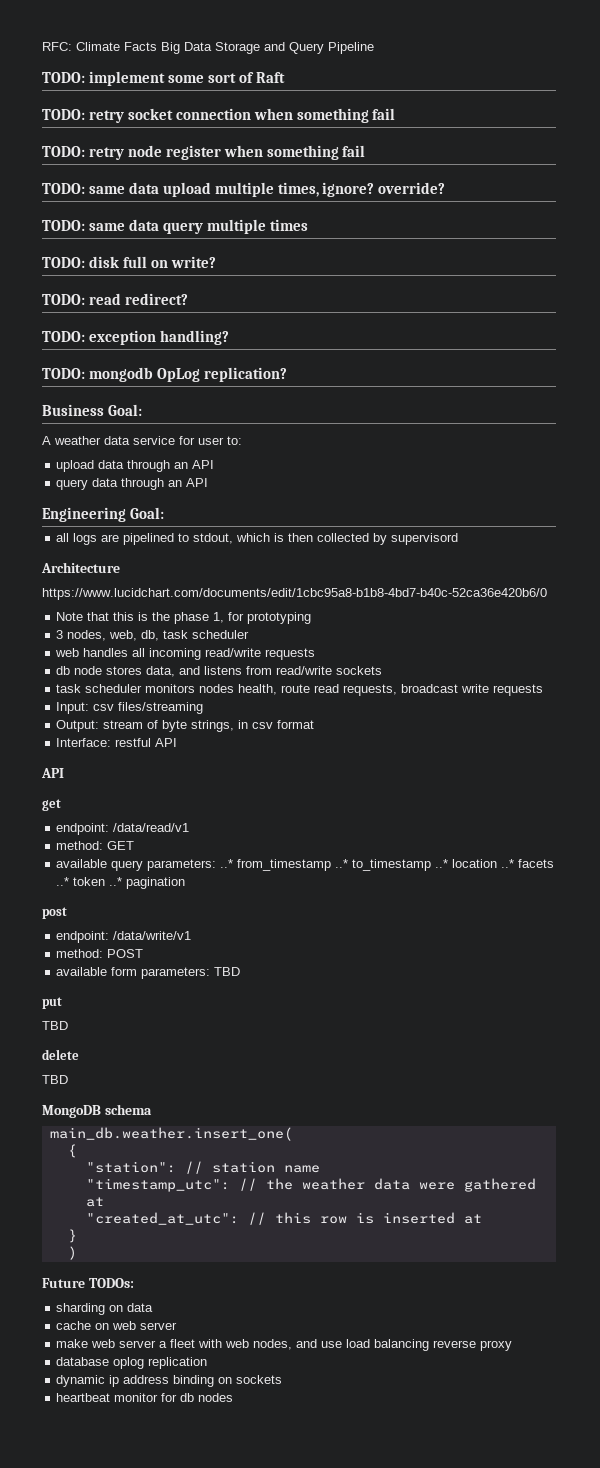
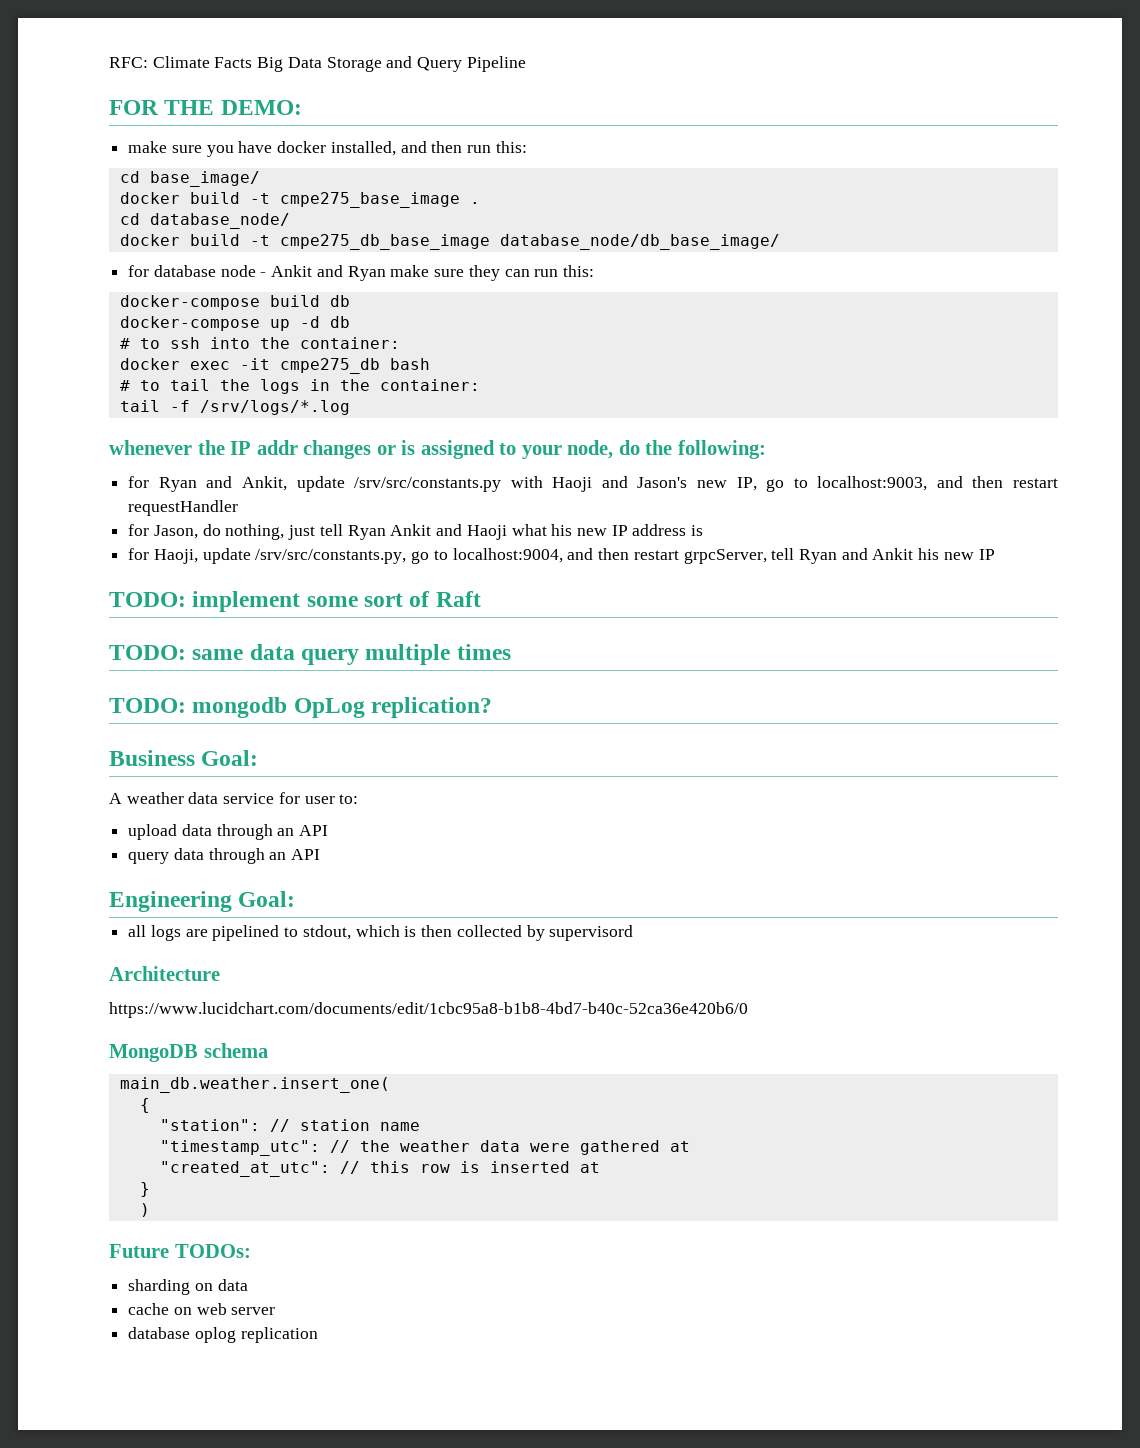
(374, 48) none -> [109,100,302,115] [128,141,527,157] [119,171,260,187] [119,192,480,208] [119,213,290,229] [119,234,780,250] [128,265,594,281] [119,295,350,310] [119,316,350,331] [119,337,400,349] [119,358,430,374] [119,379,480,394] [119,400,350,415] [109,440,766,459] [128,476,1059,492] [128,500,239,516] [128,524,704,540] [128,548,995,564] // FOR THE DEMO: // make sure you have docker installed, and then run this: // cd base_image/ // docker build -t cmpe275_base_image . // cd database_node/ // docker build -t cmpe275_db_base_image database_node/db_base_image/ // for database node - Ankit and Ryan make sure they can run this: // docker-compose build db // docker-compose up -d db // # to ssh into the container: // docker exec -it cmpe275_db bash // # to tail the logs in the container: // tail -f /srv/logs/*.log // whenever the IP addr changes or is assigned to your node, do the following: // for Ryan and Ankit, update /srv/src/constants.py with Haoji and Jason's new IP, go to localhost:9003, and then restart requestHandler // for Jason, do nothing, just tell Ryan Ankit and Haoji what his new IP address is // for Haoji, update /srv/src/constants.py, go to localhost:9004, and then restart grpcServer, tell Ryan and Ankit his new IP
[42,108,396,123] [42,145,366,160] [42,182,446,197] // TODO: retry socket connection when something fail // TODO: retry node register when something fail // TODO: same data upload multiple times, ignore? override? -> (481, 599) none
[42,256,216,268] [42,293,188,305] [42,330,229,345] // TODO: disk full on write? // TODO: read redirect? // TODO: exception handling? -> (511, 652) none
[56,612,312,624] [56,630,250,641] [55,648,316,660] [56,666,383,677] [56,684,544,696] [56,702,204,714] [56,720,315,732] [56,738,178,747] [41,768,64,778] [42,799,61,811] [56,823,190,835] [56,841,135,850] [56,859,555,871] [56,877,186,889] [42,907,67,919] [56,931,192,943] [56,949,144,958] [56,967,241,979] [42,997,62,1009] [42,1021,68,1030] [42,1049,79,1060] [42,1075,68,1084] // Note that this is the phase 1, for prototyping // 3 nodes, web, db, task scheduler // web handles all incoming read/write requests // db node stores data, and listens from read/write sockets // task scheduler monitors nodes health, route read requests, broadcast write requests // Input: csv files/streaming // Output: stream of byte strings, in csv format // Interface: restful API // API // get // endpoint: /data/read/v1 // method: GET // available query parameters: ..* from_timestamp ..* to_timestamp ..* location ..* facets ..* token ..* pagination // post // endpoint: /data/write/v1 // method: POST // available form parameters: TBD // put // TBD // delete // TBD -> (748, 1010) none
[56,1339,513,1351] [56,1357,208,1369] [56,1375,283,1387] [56,1393,234,1402] make web server a fleet with web nodes, and use load balancing reverse proxy // database oplog replication // dynamic ip address binding on sockets // heartbeat monitor for db nodes -> [128,1327,318,1343] database oplog replication

